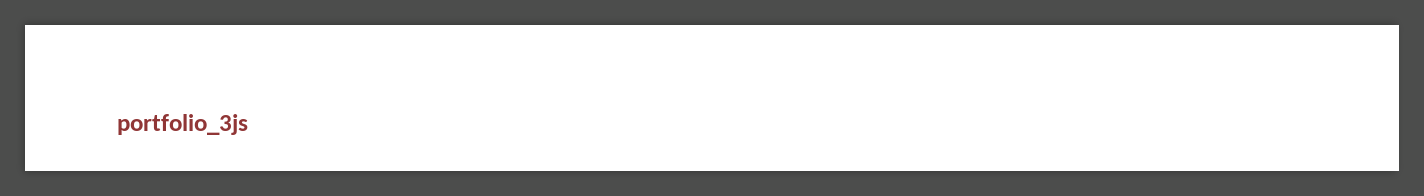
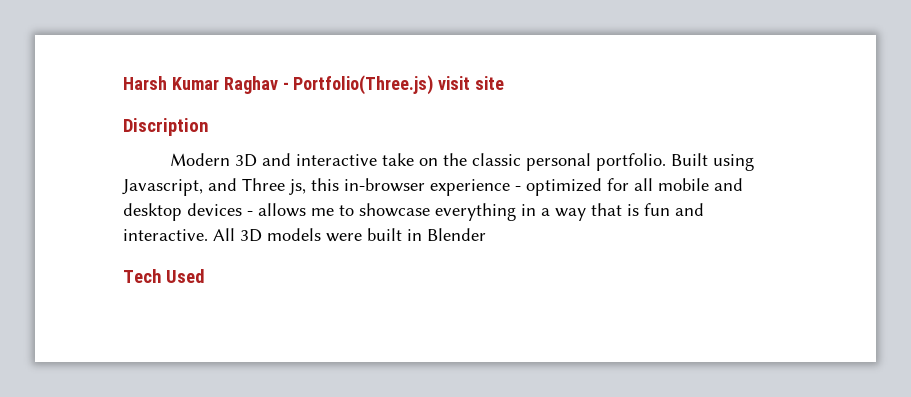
[117,114,248,135] portfolio_3js -> [123,75,505,95] [123,118,208,136] [170,153,755,171] [122,178,743,196] [123,203,704,221] [123,228,486,242] [123,269,205,283] Harsh Kumar Raghav - Portfolio(Three.js) visit site // Discription // Modern 3D and interactive take on the classic personal portfolio. Built using Javascript, and Three js, this in-browser experience - optimized for all mobile and desktop devices - allows me to showcase everything in a way that is fun and interactive. All 3D models were built in Blender // Tech Used

